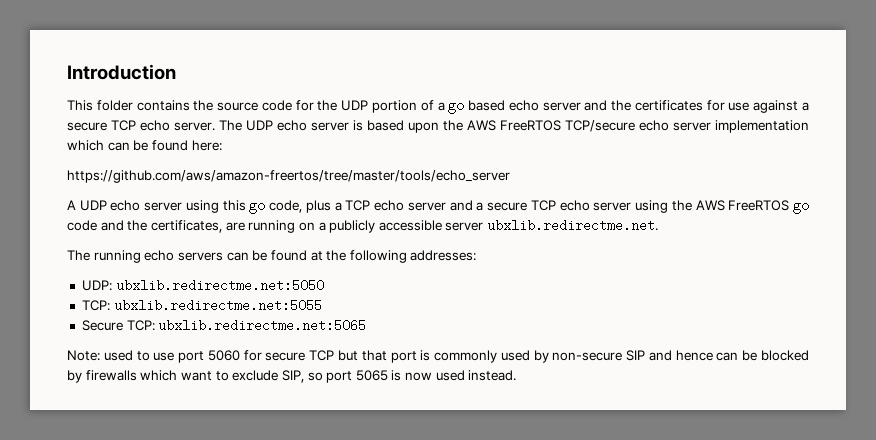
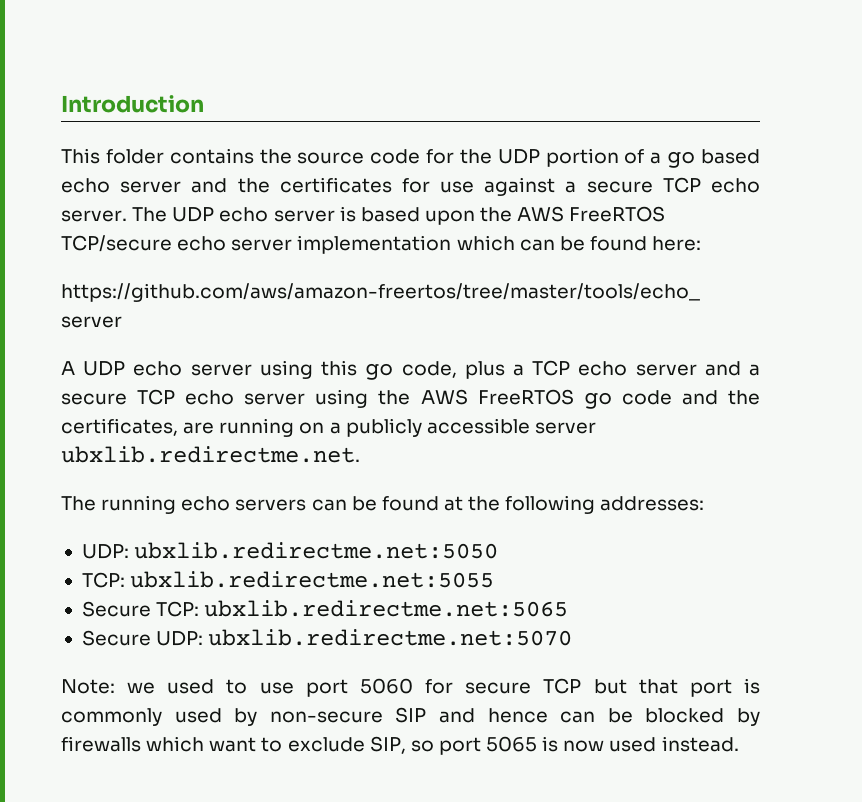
(367, 325) none -> [81,629,573,646] // Secure UDP: ubxlib.redirectme.net:5070
(100, 355) none -> [127,682,156,694] we

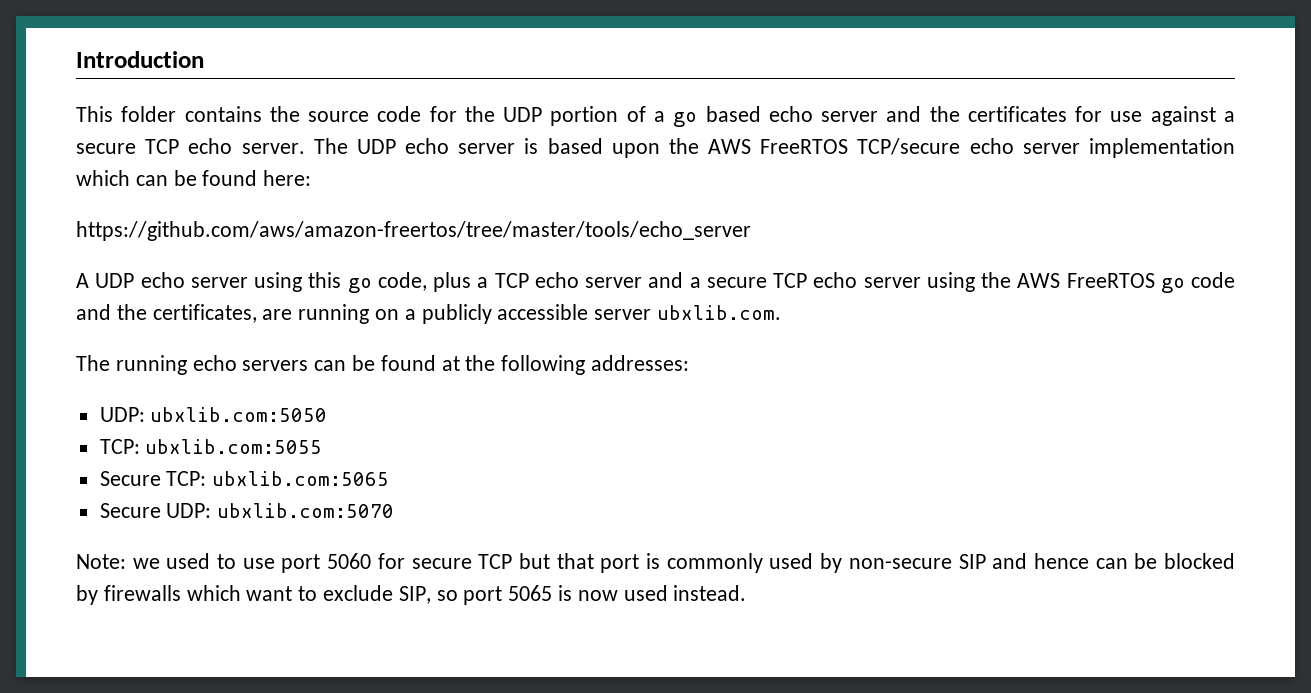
[61,446,360,463] ubxlib.redirectme.net. -> [657,305,782,320] ubxlib.com.
[134,542,499,559] [81,571,495,588] ubxlib.redirectme.net:5050 // TCP: ubxlib.redirectme.net:5055 -> [150,407,328,422] [99,439,323,454] ubxlib.com:5050 // TCP: ubxlib.com:5055
[204,600,569,617] ubxlib.redirectme.net:5065 -> [212,471,390,486] ubxlib.com:5065
[208,629,573,646] ubxlib.redirectme.net:5070 -> [217,503,395,518] ubxlib.com:5070

